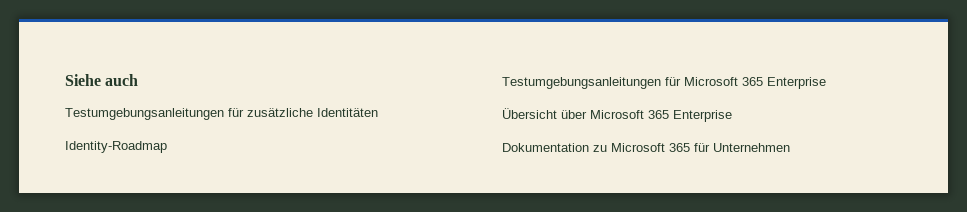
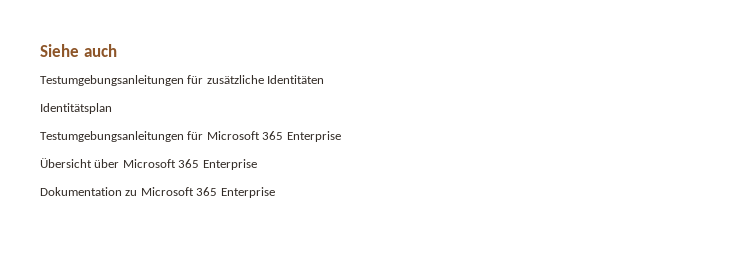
[65,141,167,153] Identity-Roadmap -> [40,103,112,114] Identitätsplan
[694,143,790,152] für Unternehmen -> [220,187,275,198] Enterprise

